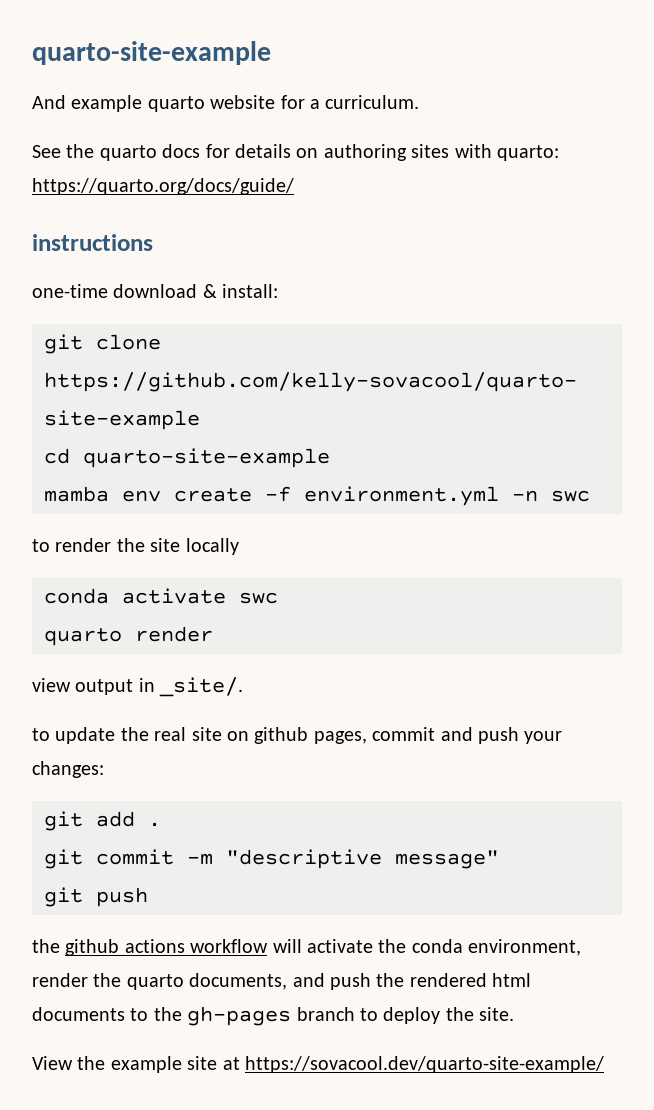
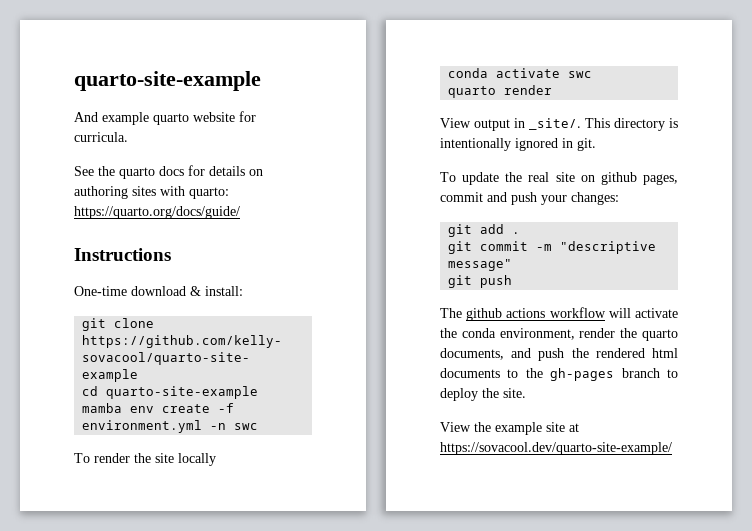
[310,95,420,109] a curriculum. -> [74,132,128,142] curricula.
[32,234,153,251] [32,284,108,298] instructions // one-time -> [74,248,171,261] [74,286,127,296] Instructions // One-time
[32,539,50,552] to -> [74,453,90,463] To
[32,678,71,692] view -> [440,118,471,128] View
[32,728,50,741] // to -> [585,118,678,131] [440,138,596,151] [440,172,456,182] This directory is intentionally ignored in git. // To
[32,939,60,953] the -> [440,308,462,318] The

